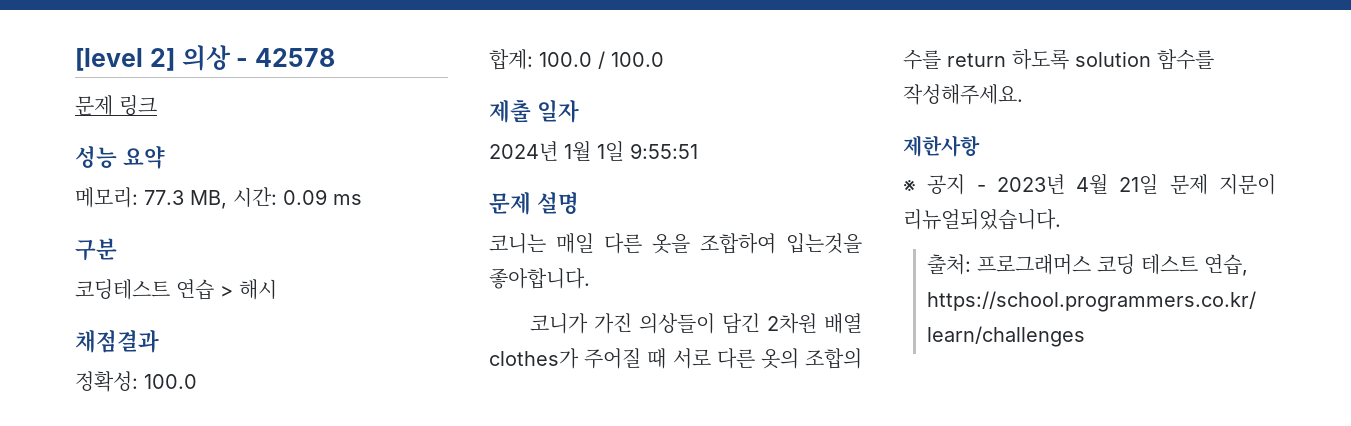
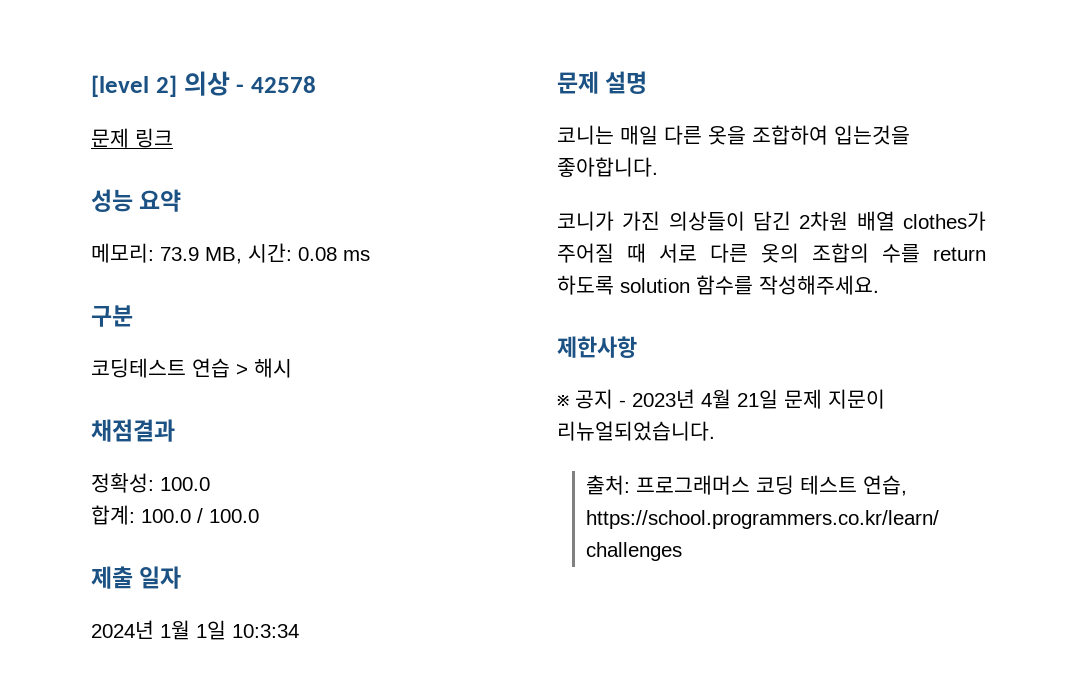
[144,190,184,205] 77.3 -> [160,247,199,261] 73.9
[283,189,327,205] 0.09 -> [298,247,337,261] 0.08
[630,143,698,159] 9:55:51 -> [232,624,299,638] 10:3:34

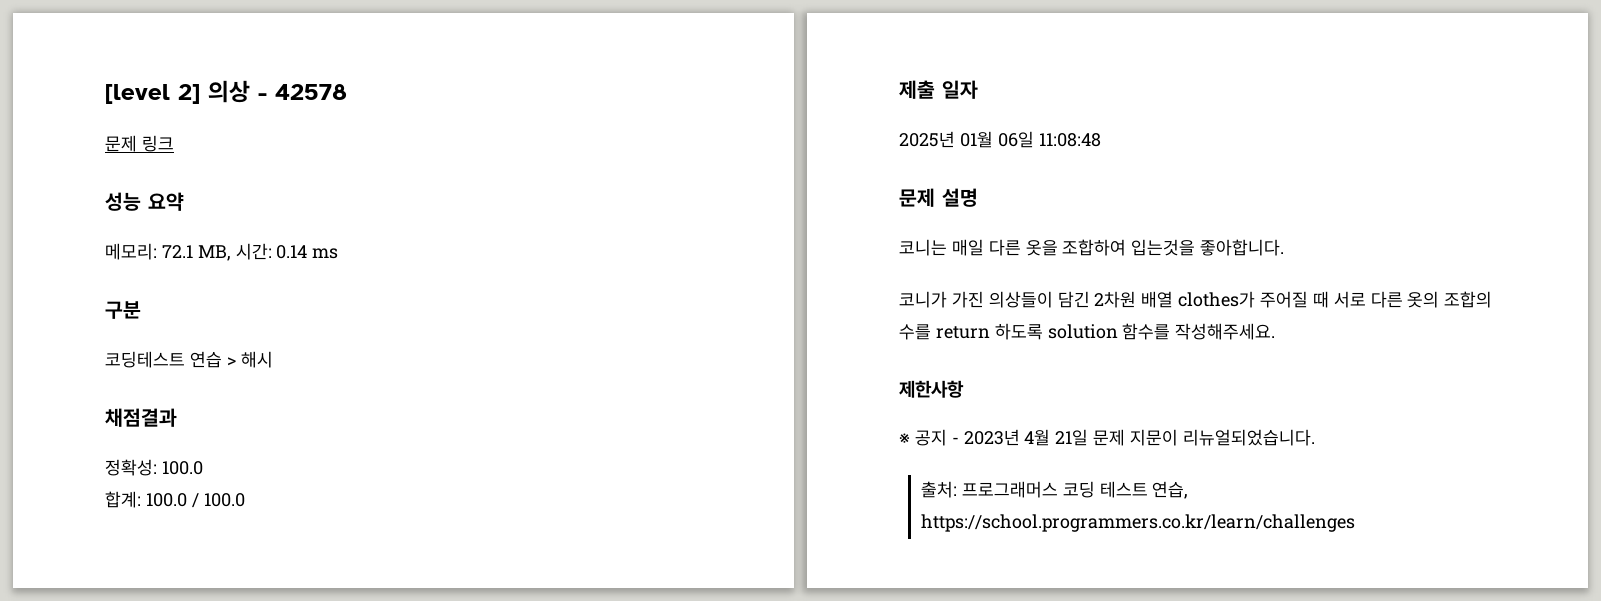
[160,247,199,261] 73.9 -> [161,245,193,258] 72.1
[298,247,337,261] 0.08 -> [276,245,308,259] 0.14
[91,620,299,640] 2024년 1월 1일 10:3:34 -> [899,131,1101,148] 2025년 01월 06일 11:08:48

